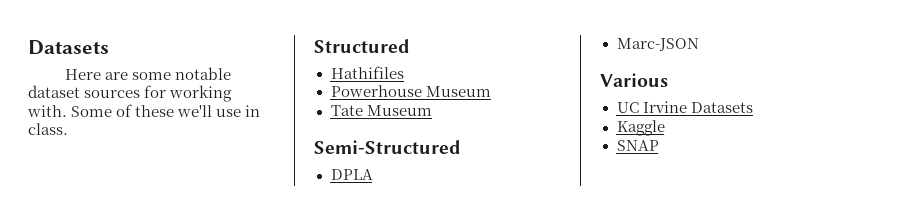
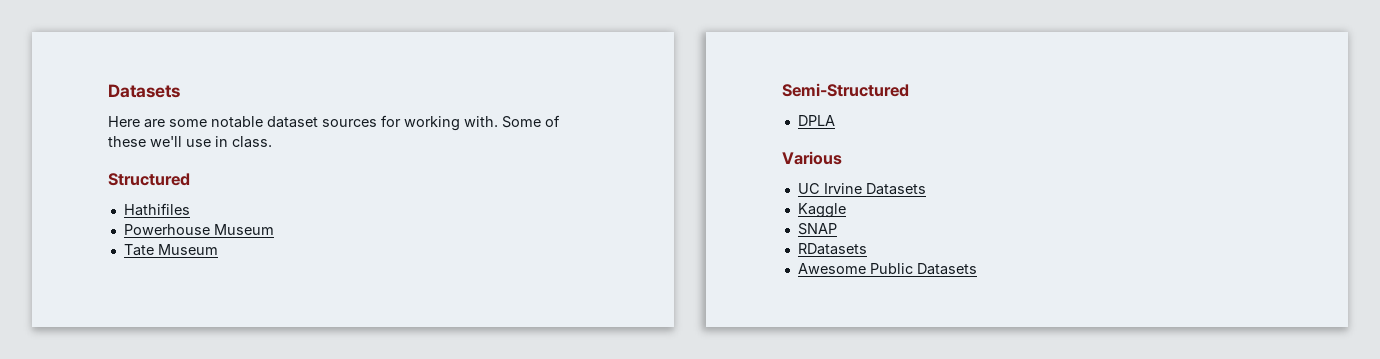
[616,38,699,51] // Marc-JSON -> (835, 120) none
(659, 145) none -> [797,243,867,255] [797,263,977,275] // RDatasets // Awesome Public Datasets

